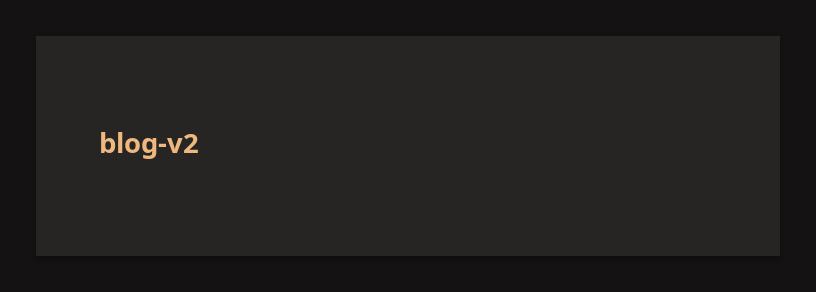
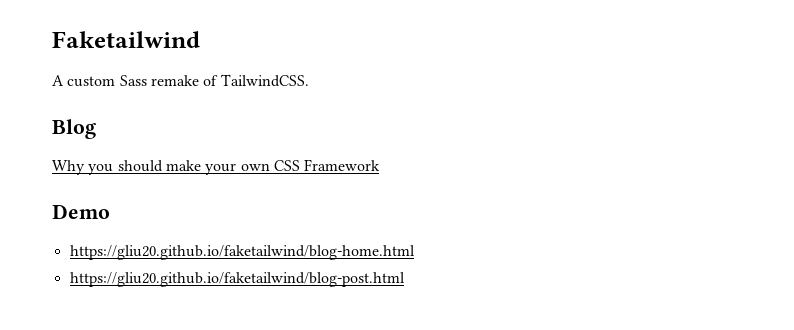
[99,132,199,159] blog-v2 -> [52,31,200,48] [52,74,309,87] [52,119,96,139] [52,159,381,175] [52,204,110,219] [69,245,415,260] [69,272,405,287] Faketailwind // A custom Sass remake of TailwindCSS. // Blog // Why you should make your own CSS Framework // Demo // https://gliu20.github.io/faketailwind/blog-home.html // https://gliu20.github.io/faketailwind/blog-post.html

